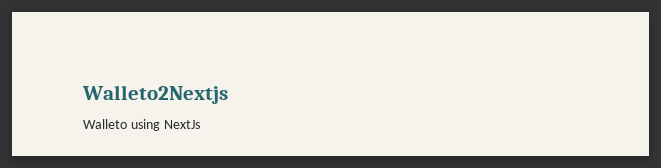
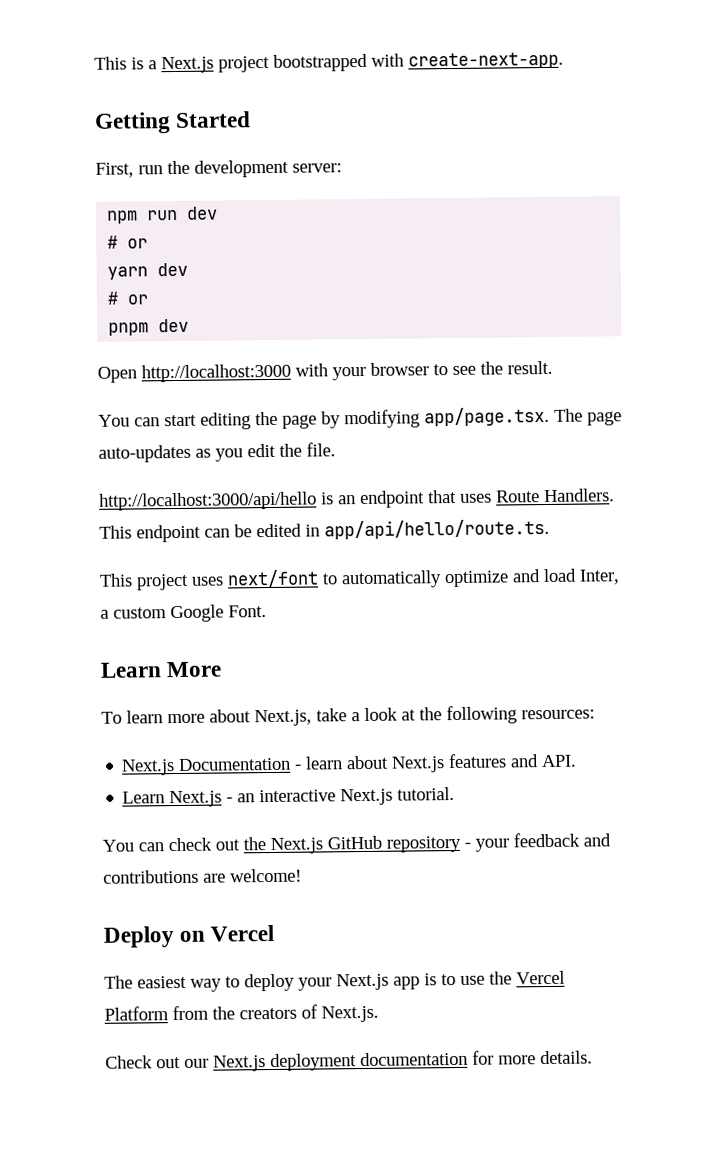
[82,85,228,104] [83,119,200,131] Walleto2Nextjs // Walleto using NextJs -> [94,51,564,74] [94,111,252,134] [95,159,342,178] [107,206,219,224] [107,235,149,249] [107,262,189,280] [107,291,150,305] [108,318,190,336] [97,360,553,383] [98,406,622,430] [98,442,336,463] [99,488,615,511] [99,518,550,543] [99,568,620,591] [100,604,267,623] [100,661,223,678] [101,705,595,727] [121,753,578,776] [122,787,456,808] [102,832,611,855] [103,868,302,884] [103,924,275,948] [104,970,565,992] [104,1004,379,1023] [105,1050,593,1072] This is a Next.js project bootstrapped with create-next-app. // Getting Started // First, run the development server: // npm run dev // # or // yarn dev // # or // pnpm dev // Open http://localhost:3000 with your browser to see the result. // You can start editing the page by modifying app/page.tsx. The page auto-updates as you edit the file. // http://localhost:3000/api/hello is an endpoint that uses Route Handlers. This endpoint can be edited in app/api/hello/route.ts. // This project uses next/font to automatically optimize and load Inter, a custom Google Font. // Learn More // To learn more about Next.js, take a look at the following resources: // Next.js Documentation - learn about Next.js features and API. // Learn Next.js - an interactive Next.js tutorial. // You can check out the Next.js GitHub repository - your feedback and contributions are welcome! // Deploy on Vercel // The easiest way to deploy your Next.js app is to use the Vercel Platform from the creators of Next.js. // Check out our Next.js deployment documentation for more details.

